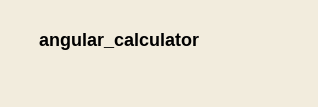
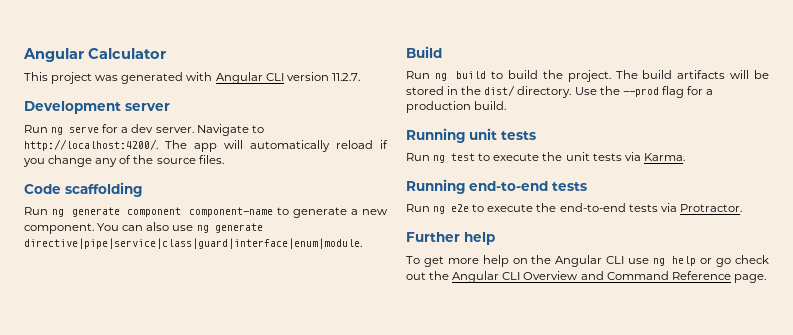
[39,33,199,50] angular_calculator -> [23,48,166,62] [24,72,360,84] [24,101,170,114] [24,124,264,136] [24,139,388,152] [23,155,224,167] [24,182,142,197] [24,207,389,218] [24,222,263,234] [24,238,362,249] [406,46,442,58] [406,70,769,82] [406,85,714,98] [406,101,507,113] [406,128,536,143] [406,152,685,163] [406,179,587,194] [406,203,742,214] [406,232,495,245] [406,255,769,267] [406,271,766,283] Angular Calculator // This project was generated with Angular CLI version 11.2.7. // Development server // Run ng serve for a dev server. Navigate to http://localhost:4200/. The app will automatically reload if you change any of the source files. // Code scaffolding // Run ng generate component component-name to generate a new component. You can also use ng generate directive|pipe|service|class|guard|interface|enum|module. // Build // Run ng build to build the project. The build artifacts will be stored in the dist/ directory. Use the --prod flag for a production build. // Running unit tests // Run ng test to execute the unit tests via Karma. // Running end-to-end tests // Run ng e2e to execute the end-to-end tests via Protractor. // Further help // To get more help on the Angular CLI use ng help or go check out the Angular CLI Overview and Command Reference page.

